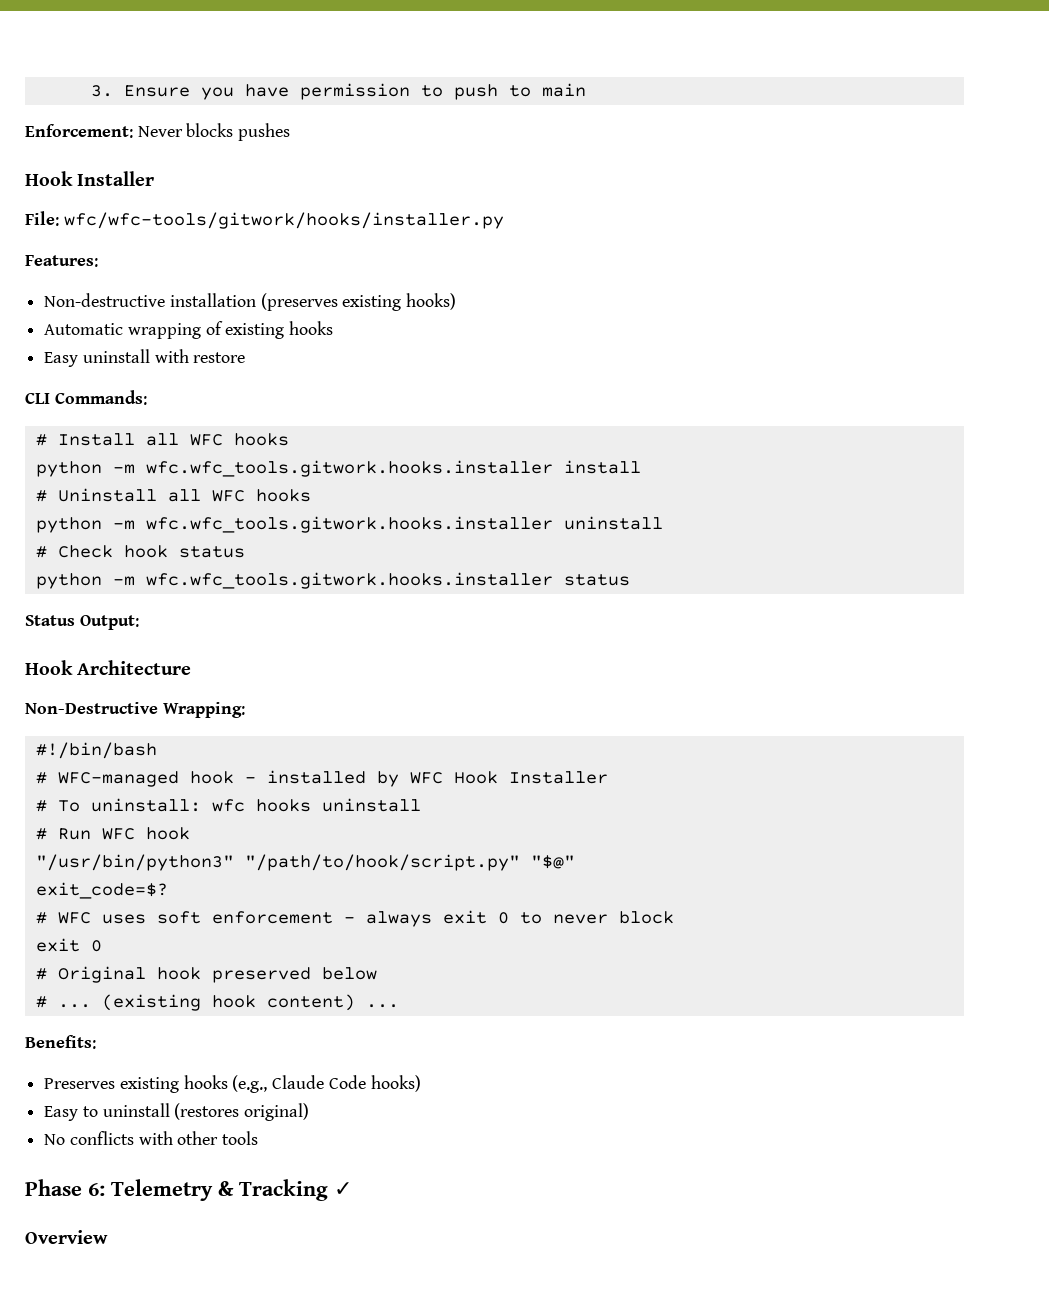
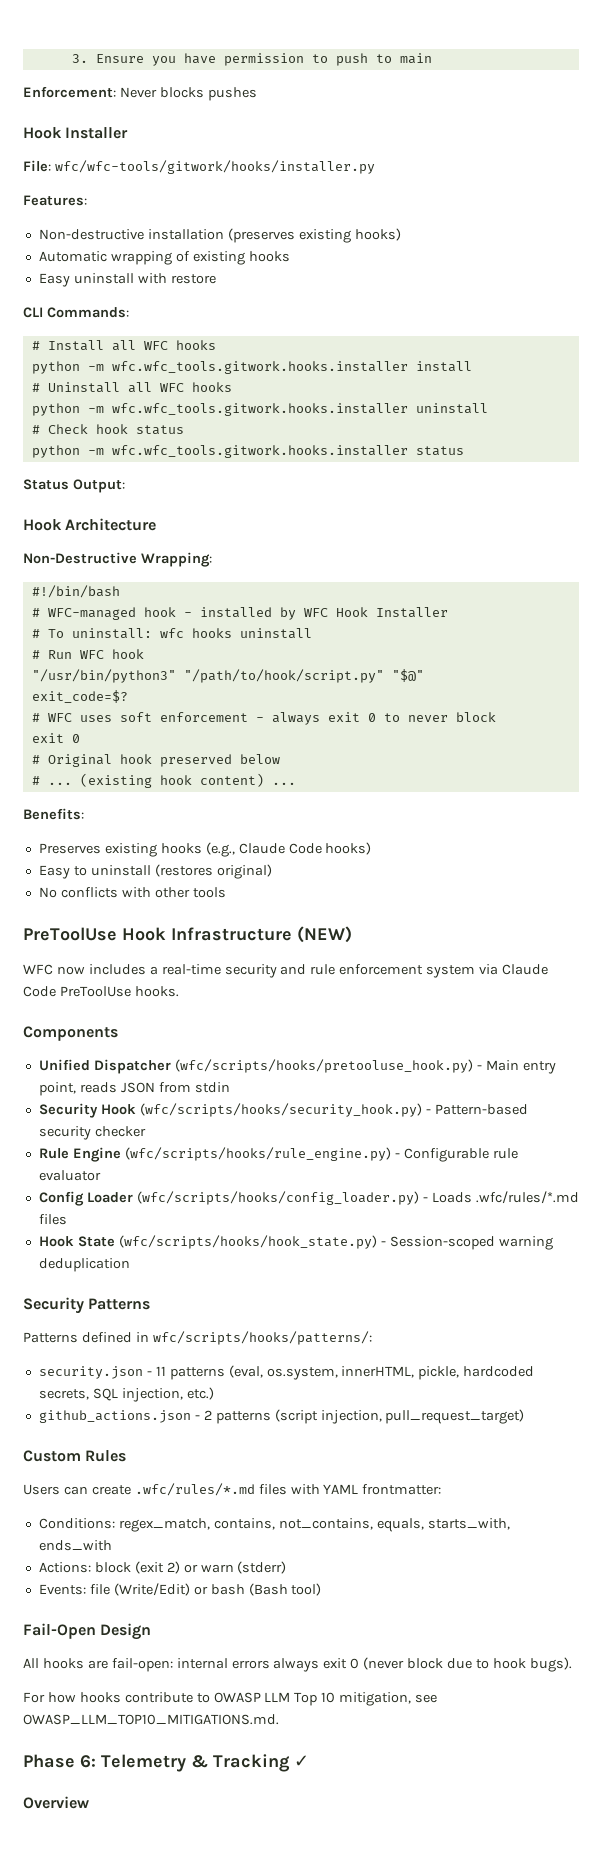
(259, 1138) none -> [23,926,352,943] [23,964,549,978] [23,986,179,997] [23,1026,118,1041] [38,1059,556,1074] [38,1082,230,1096] [38,1103,528,1118] [38,1126,146,1140] [38,1147,518,1162] [38,1170,101,1181] [38,1191,579,1206] [38,1214,67,1225] [38,1235,553,1250] [38,1258,130,1272] [23,1297,151,1314] [23,1331,372,1345] [38,1365,535,1380] [38,1387,214,1402] [38,1409,525,1424] [23,1450,127,1462] [23,1483,442,1496] [38,1518,510,1532] [38,1540,112,1551] [38,1561,287,1574] [38,1583,322,1596] [23,1623,152,1640] [23,1657,572,1672] [23,1692,438,1706] [23,1714,279,1725] // PreToolUse Hook Infrastructure (NEW) // WFC now includes a real-time security and rule enforcement system via Claude Code PreToolUse hooks. // Components // Unified Dispatcher (wfc/scripts/hooks/pretooluse_hook.py) - Main entry point, reads JSON from stdin // Security Hook (wfc/scripts/hooks/security_hook.py) - Pattern-based security checker // Rule Engine (wfc/scripts/hooks/rule_engine.py) - Configurable rule evaluator // Config Loader (wfc/scripts/hooks/config_loader.py) - Loads .wfc/rules/*.md files // Hook State (wfc/scripts/hooks/hook_state.py) - Session-scoped warning deduplication // Security Patterns // Patterns defined in wfc/scripts/hooks/patterns/: // security.json - 11 patterns (eval, os.system, innerHTML, pickle, hardcoded secrets, SQL injection, etc.) // github_actions.json - 2 patterns (script injection, pull_request_target) // Custom Rules // Users can create .wfc/rules/*.md files with YAML frontmatter: // Conditions: regex_match, contains, not_contains, equals, starts_with, ends_with // Actions: block (exit 2) or warn (stderr) // Events: file (Write/Edit) or bash (Bash tool) // Fail-Open Design // All hooks are fail-open: internal errors always exit 0 (never block due to hook bugs). // For how hooks contribute to OWASP LLM Top 10 mitigation, see OWASP_LLM_TOP10_MITIGATIONS.md.

